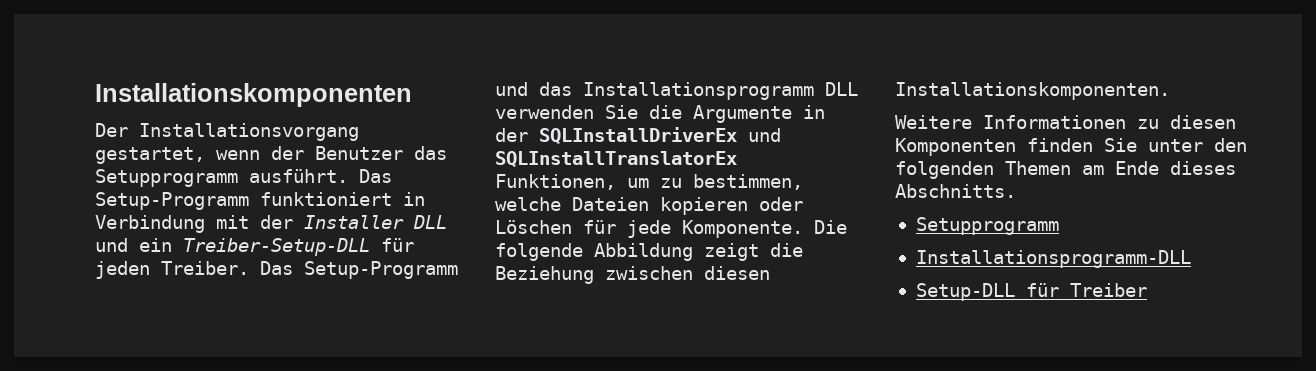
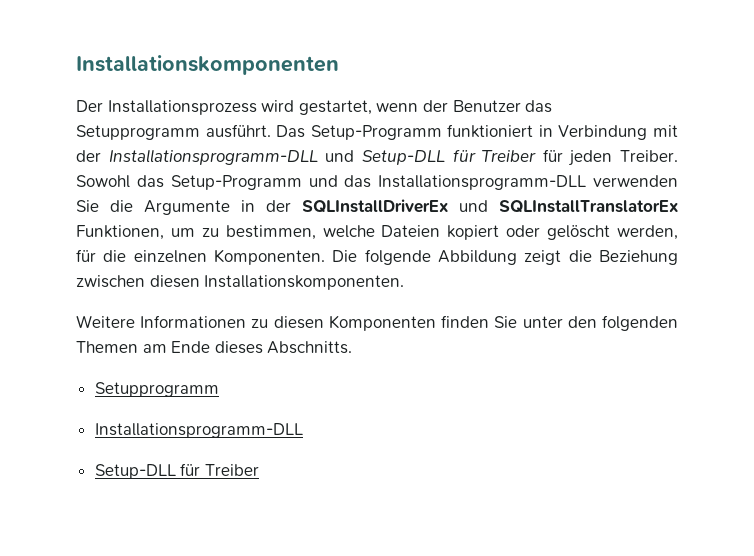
[139,123,359,141] Installationsvorgang -> [107,100,295,115] Installationsprozess wird
[304,215,447,229] [95,238,370,256] Installer DLL und ein Treiber-Setup-DLL -> [108,149,537,165] Installationsprogramm-DLL und Setup-DLL für Treiber
[260,261,293,275] Das -> [76,175,164,188] Sowohl das
[583,82,858,100] Installationsprogramm DLL -> [378,175,587,190] Installationsprogramm-DLL
[660,197,803,215] [495,220,803,238] kopieren oder Löschen für jede Komponente. -> [447,225,678,240] [76,249,325,265] kopiert oder gelöscht werden, für die einzelnen Komponenten.

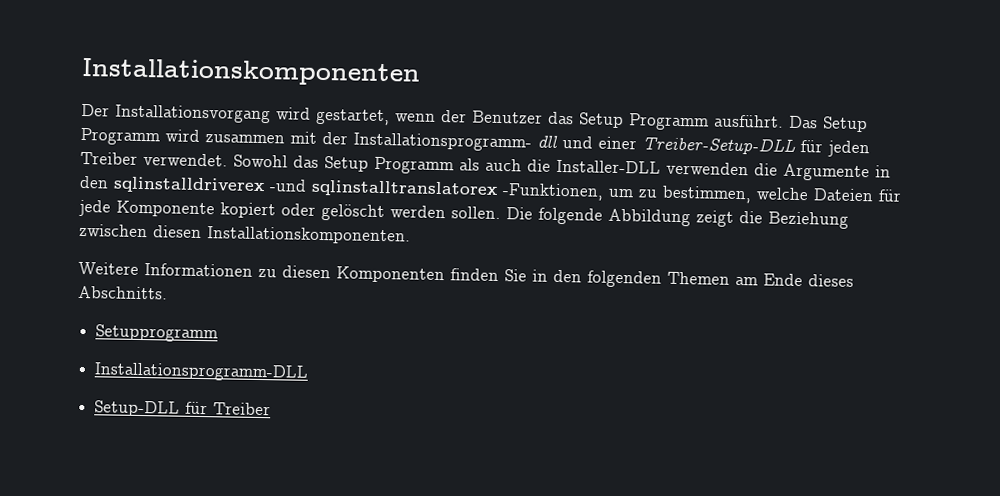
[107,100,257,115] Installationsprozess -> [115,104,271,124] Installationsvorgang
[76,124,678,140] [76,149,678,166] [76,175,678,190] [76,199,678,215] [76,225,164,240] Setupprogramm ausführt. Das Setup-Programm funktioniert in Verbindung mit der Installationsprogramm-DLL und Setup-DLL für Treiber für jeden Treiber. Sowohl das Setup-Programm und das Installationsprogramm-DLL verwenden Sie die Argumente in der SQLInstallDriverEx und SQLInstallTranslatorEx Funktionen, -> [579,112,868,133] [80,127,870,158] [80,151,891,182] [79,175,604,201] Setup Programm ausführt. Das Setup Programm wird zusammen mit der Installationsprogramm- dll und einer Treiber-Setup-DLL für jeden Treiber verwendet. Sowohl das Setup Programm als auch die Installer-DLL verwenden die Argumente in den sqlinstalldriverex -und sqlinstalltranslatorex -Funktionen,
[447,225,678,240] [76,249,325,265] kopiert oder gelöscht werden, für die einzelnen Komponenten. -> [878,189,902,202] [78,199,501,222] für jede Komponente kopiert oder gelöscht werden sollen.
[522,316,563,328] unter -> [532,269,548,282] in

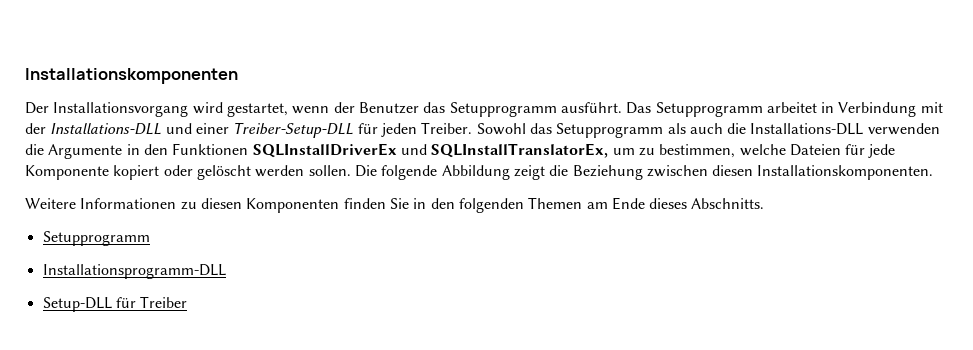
[579,112,868,133] [80,127,558,152] Setup Programm ausführt. Das Setup Programm wird zusammen mit der Installationsprogramm- dll -> [449,102,943,117] [25,123,162,135] Setupprogramm ausführt. Das Setupprogramm arbeitet in Verbindung mit der Installations-DLL
[80,151,454,175] Treiber verwendet. Sowohl das Setup Programm -> [421,122,664,138] Treiber. Sowohl das Setupprogramm
[556,159,661,174] Installer-DLL -> [750,123,864,135] Installations-DLL
[113,176,604,201] sqlinstalldriverex -und sqlinstalltranslatorex -Funktionen, -> [172,143,609,158] Funktionen SQLInstallDriverEx und SQLInstallTranslatorEx,

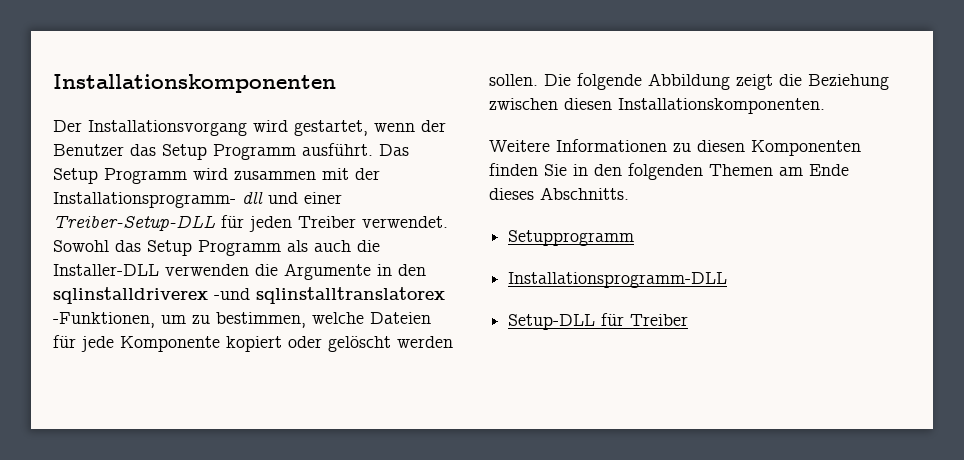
[449,102,943,117] [25,123,162,135] Setupprogramm ausführt. Das Setupprogramm arbeitet in Verbindung mit der Installations-DLL -> [162,143,409,160] [53,168,380,184] [53,191,263,208] Setup Programm ausführt. Das Setup Programm wird zusammen mit der Installationsprogramm- dll
[421,122,664,138] Treiber. Sowohl das Setupprogramm -> [298,216,448,228] [53,240,281,256] Treiber verwendet. Sowohl das Setup Programm
[750,123,864,135] Installations-DLL -> [53,264,159,276] Installer-DLL
[172,143,609,158] Funktionen SQLInstallDriverEx und SQLInstallTranslatorEx, -> [53,287,445,304] [53,312,155,328] sqlinstalldriverex -und sqlinstalltranslatorex -Funktionen,

